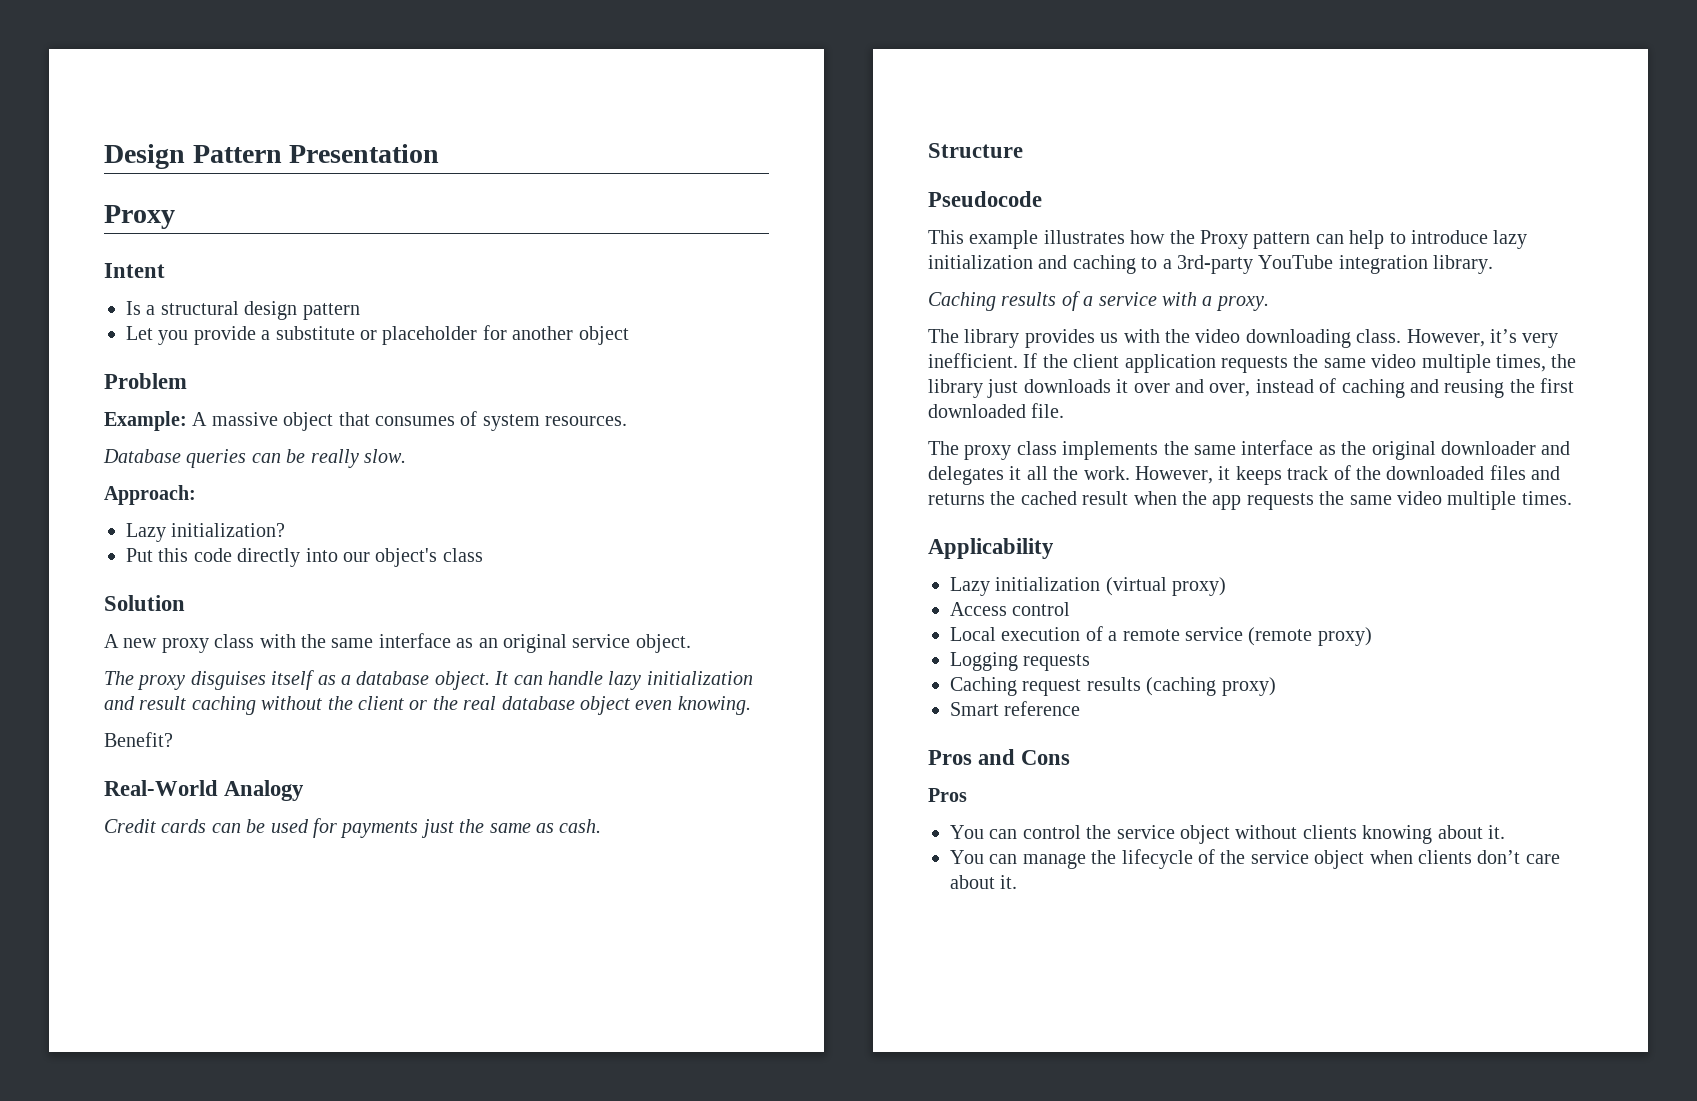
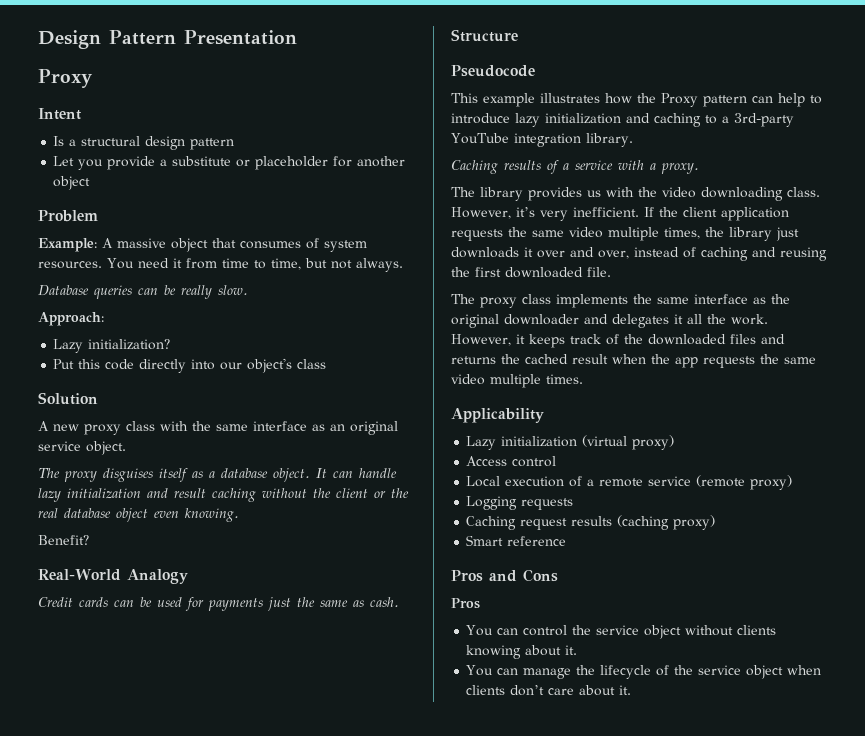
(628, 421) none -> [107,258,403,272] You need it from time to time, but not always.

